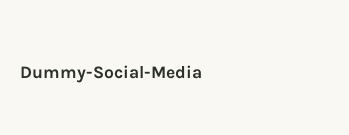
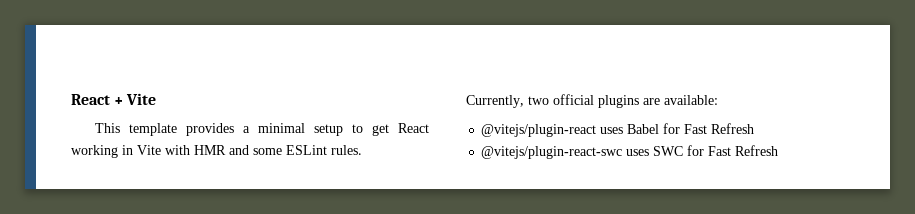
[20,65,202,83] Dummy-Social-Media -> [71,93,157,105] [95,123,429,136] [71,145,362,158] [466,94,718,108] [481,123,755,137] [481,145,779,159] React + Vite // This template provides a minimal setup to get React working in Vite with HMR and some ESLint rules. // Currently, two official plugins are available: // @vitejs/plugin-react uses Babel for Fast Refresh // @vitejs/plugin-react-swc uses SWC for Fast Refresh

